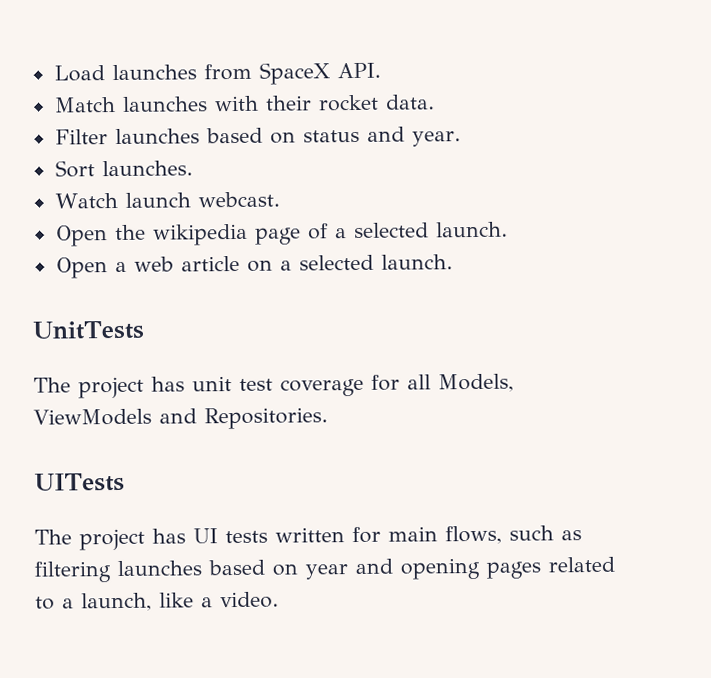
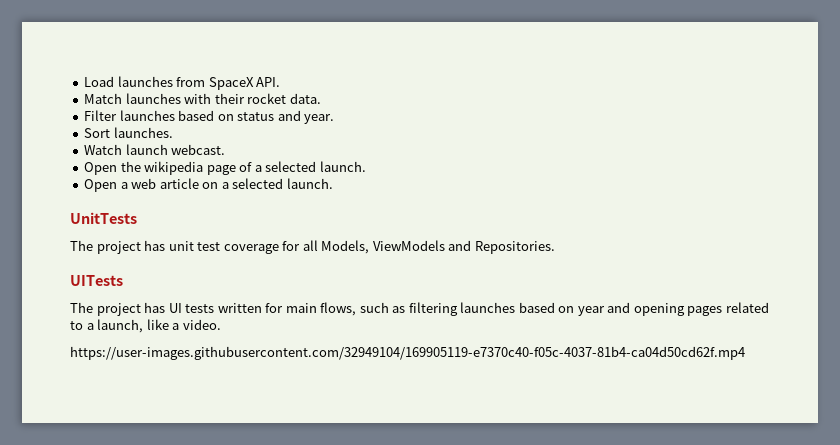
(279, 600) none -> [70,346,745,360] // https://user-images.githubusercontent.com/32949104/169905119-e7370c40-f05c-4037-81b4-ca04d50cd62f.mp4

